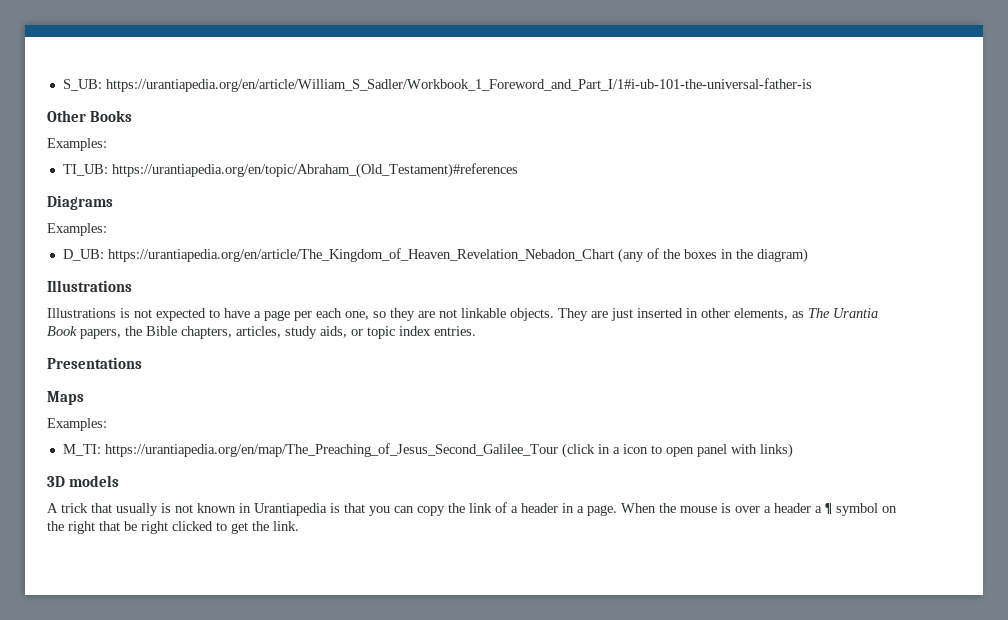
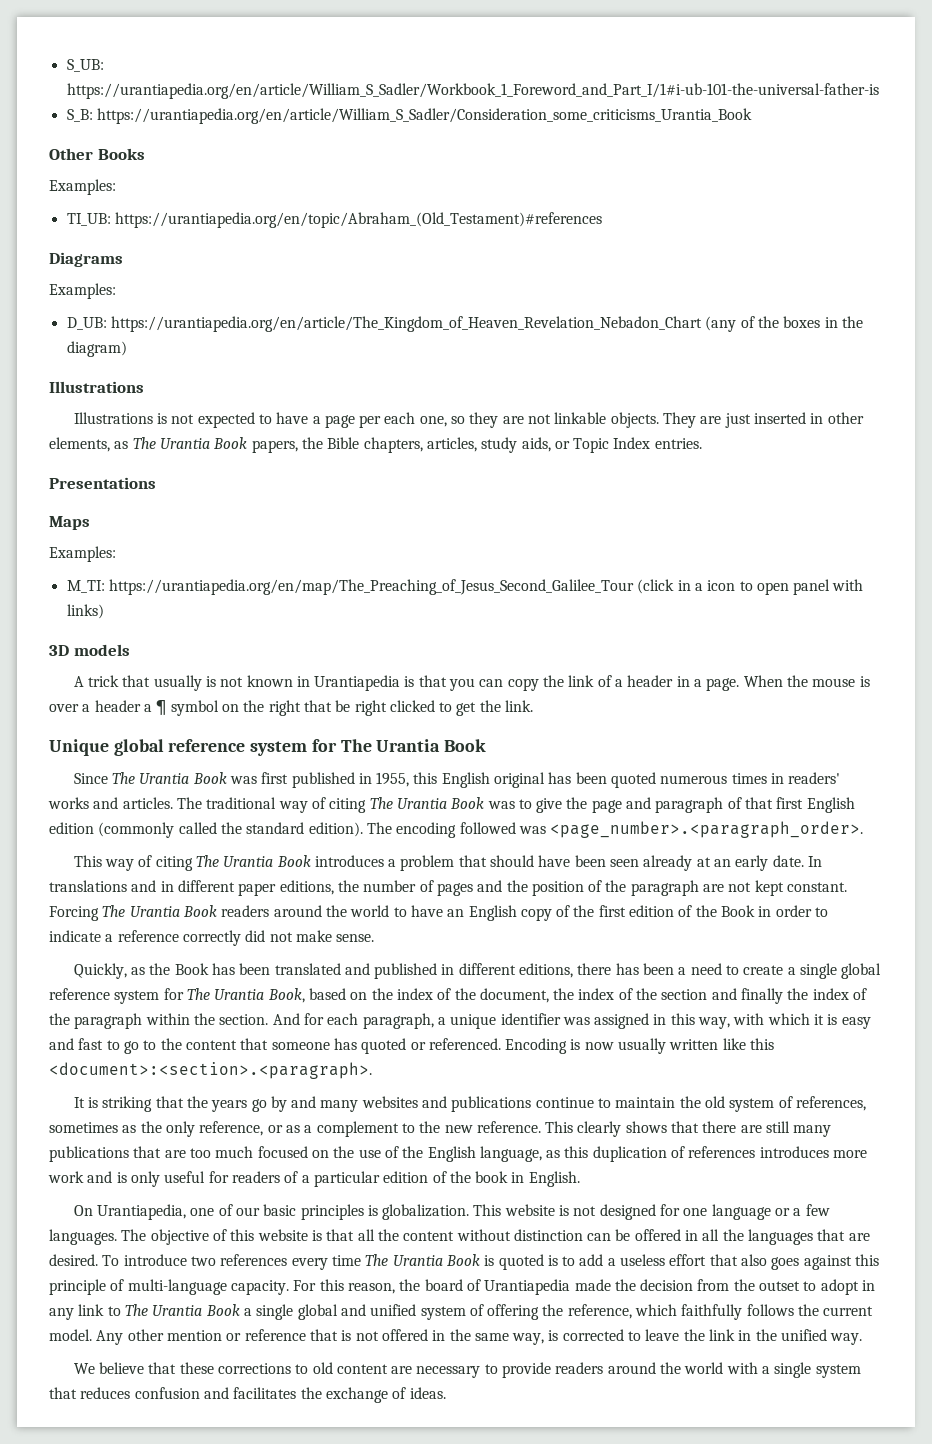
(812, 85) none -> [66,108,752,124] // S_B: https://urantiapedia.org/en/article/William_S_Sadler/Consideration_some_criticisms_Urantia_Book
[367,326,431,339] topic index -> [573,437,651,453] Topic Index
(299, 526) none -> [49,739,487,756] [73,772,841,788] [48,797,855,813] [49,821,864,838] [73,855,823,871] [49,880,848,896] [49,905,829,921] [49,930,375,946] [73,963,882,979] [49,988,868,1004] [49,1013,871,1029] [49,1038,775,1054] [49,1062,372,1079] [73,1096,867,1112] [49,1121,832,1137] [49,1146,868,1162] [48,1171,580,1187] [73,1204,830,1220] [49,1229,870,1245] [49,1254,880,1270] [49,1279,876,1295] [49,1304,874,1320] [49,1329,863,1345] [73,1362,861,1378] [49,1387,446,1403] // Unique global reference system for The Urantia Book // Since The Urantia Book was first published in 1955, this English original has been quoted numerous times in readers' works and articles. The traditional way of citing The Urantia Book was to give the page and paragraph of that first English edition (commonly called the standard edition). The encoding followed was <page_number>.<paragraph_order>. // This way of citing The Urantia Book introduces a problem that should have been seen already at an early date. In translations and in different paper editions, the number of pages and the position of the paragraph are not kept constant. Forcing The Urantia Book readers around the world to have an English copy of the first edition of the Book in order to indicate a reference correctly did not make sense. // Quickly, as the Book has been translated and published in different editions, there has been a need to create a single global reference system for The Urantia Book, based on the index of the document, the index of the section and finally the index of the paragraph within the section. And for each paragraph, a unique identifier was assigned in this way, with which it is easy and fast to go to the content that someone has quoted or referenced. Encoding is now usually written like this <document>:<section>.<paragraph>. // It is striking that the years go by and many websites and publications continue to maintain the old system of references, sometimes as the only reference, or as a complement to the new reference. This clearly shows that there are still many publications that are too much focused on the use of the English language, as this duplication of references introduces more work and is only useful for readers of a particular edition of the book in English. // On Urantiapedia, one of our basic principles is globalization. This website is not designed for one language or a few languages. The objective of this website is that all the content without distinction can be offered in all the languages that are desired. To introduce two references every time The Urantia Book is quoted is to add a useless effort that also goes against this principle of multi-language capacity. For this reason, the board of Urantiapedia made the decision from the outset to adopt in any link to The Urantia Book a single global and unified system of offering the reference, which faithfully follows the current model. Any other mention or reference that is not offered in the same way, is corrected to leave the link in the unified way. // We believe that these corrections to old content are necessary to provide readers around the world with a single system that reduces confusion and facilitates the exchange of ideas.

